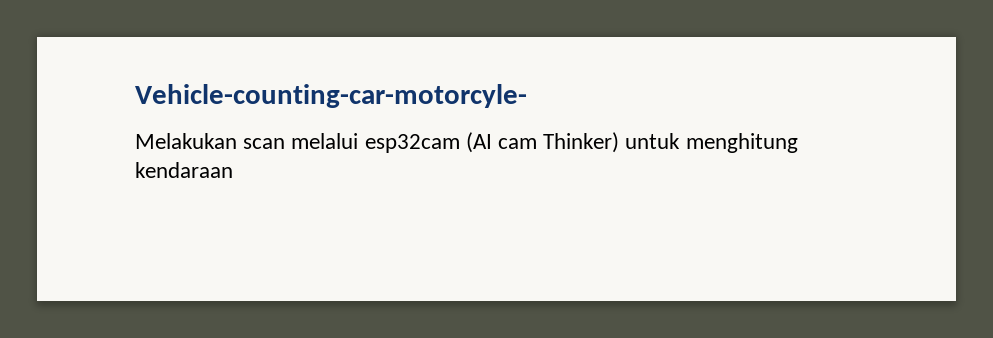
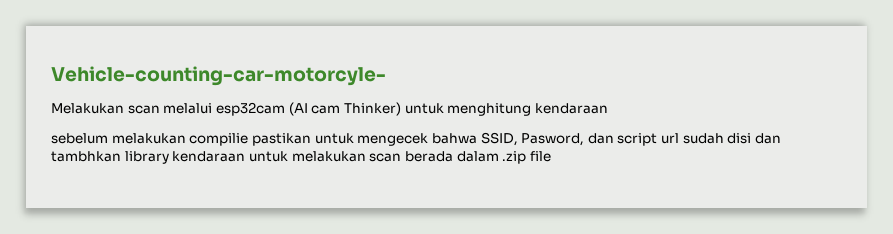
(233, 170) none -> [51,132,782,146] [51,151,551,164] // sebelum melakukan compilie pastikan untuk mengecek bahwa SSID, Pasword, dan script url sudah disi dan tambhkan library kendaraan untuk melakukan scan berada dalam .zip file

